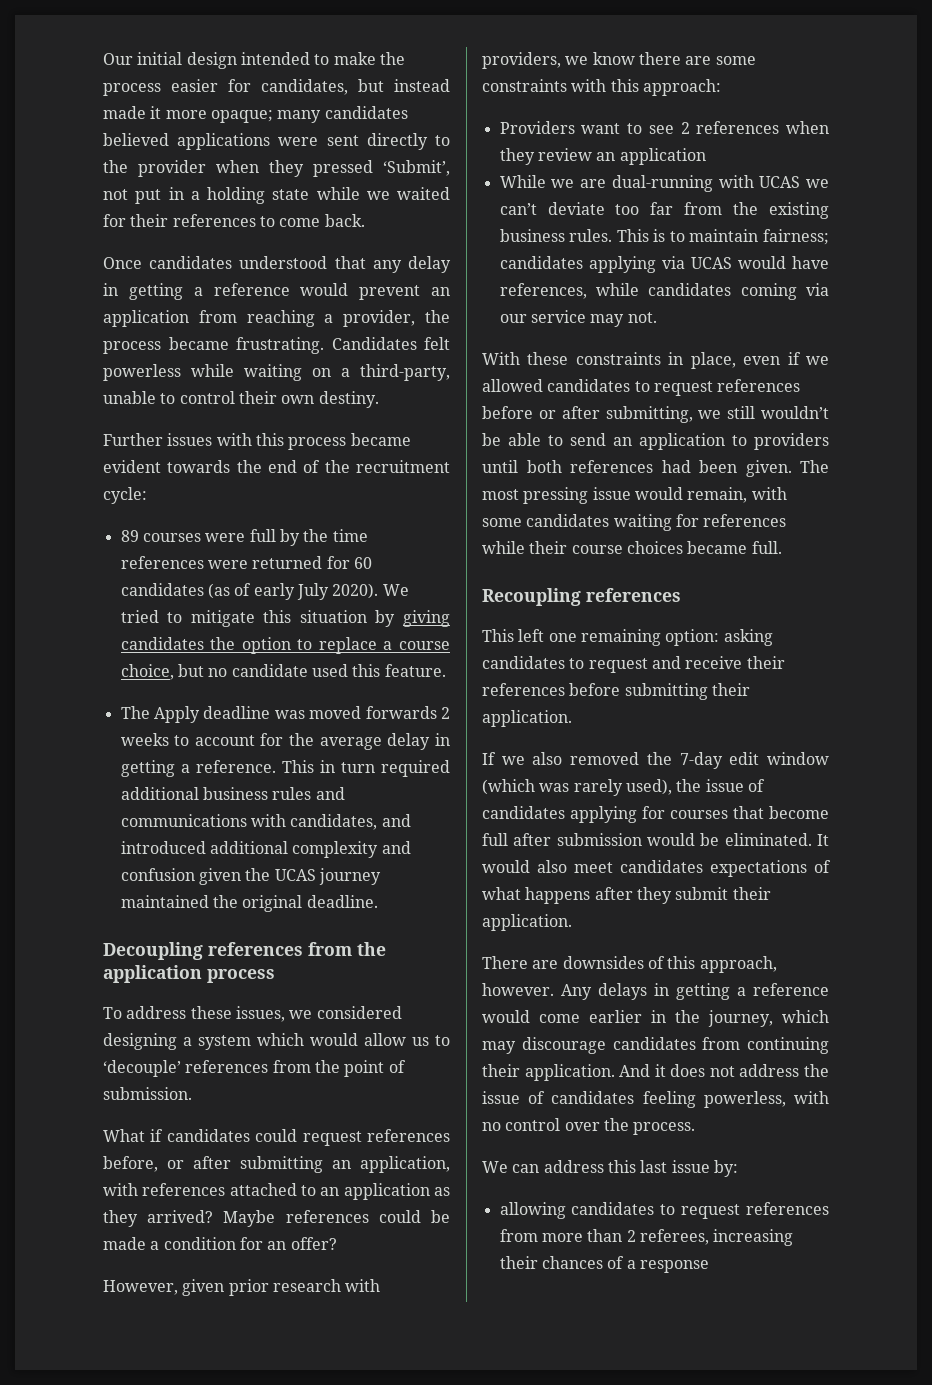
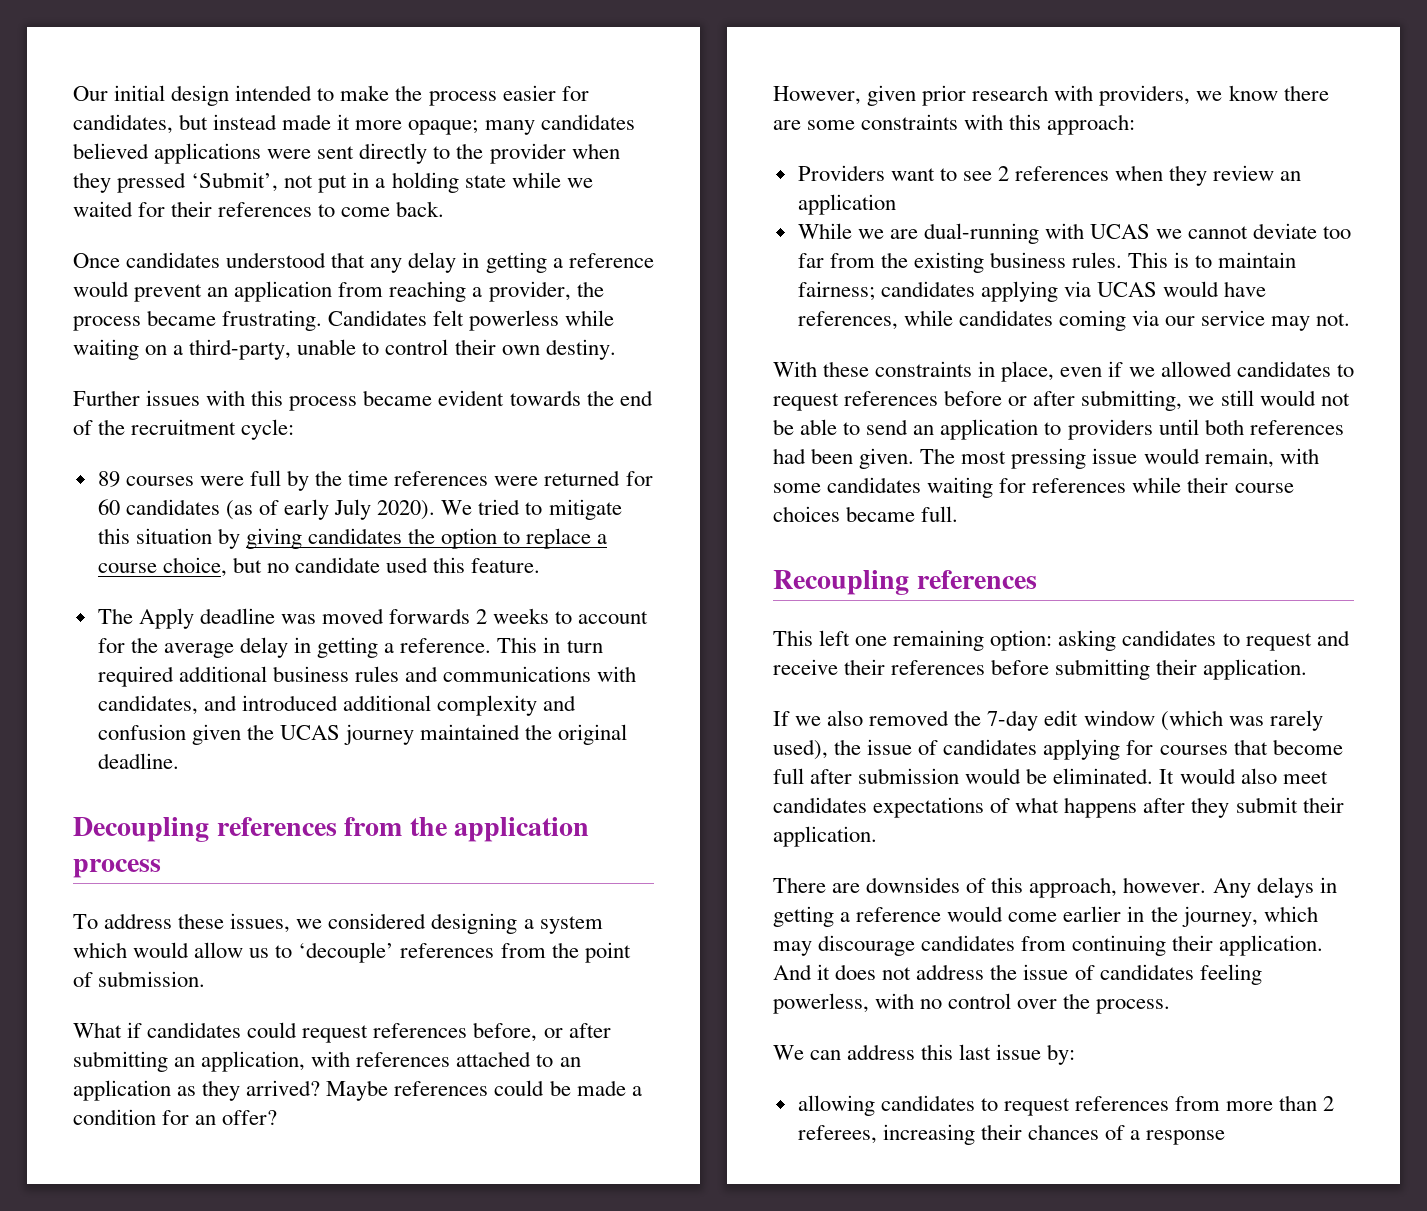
[499,203,537,215] can’t -> [1188,226,1249,239] cannot
[761,406,829,419] wouldn’t -> [1259,390,1350,406] would not

